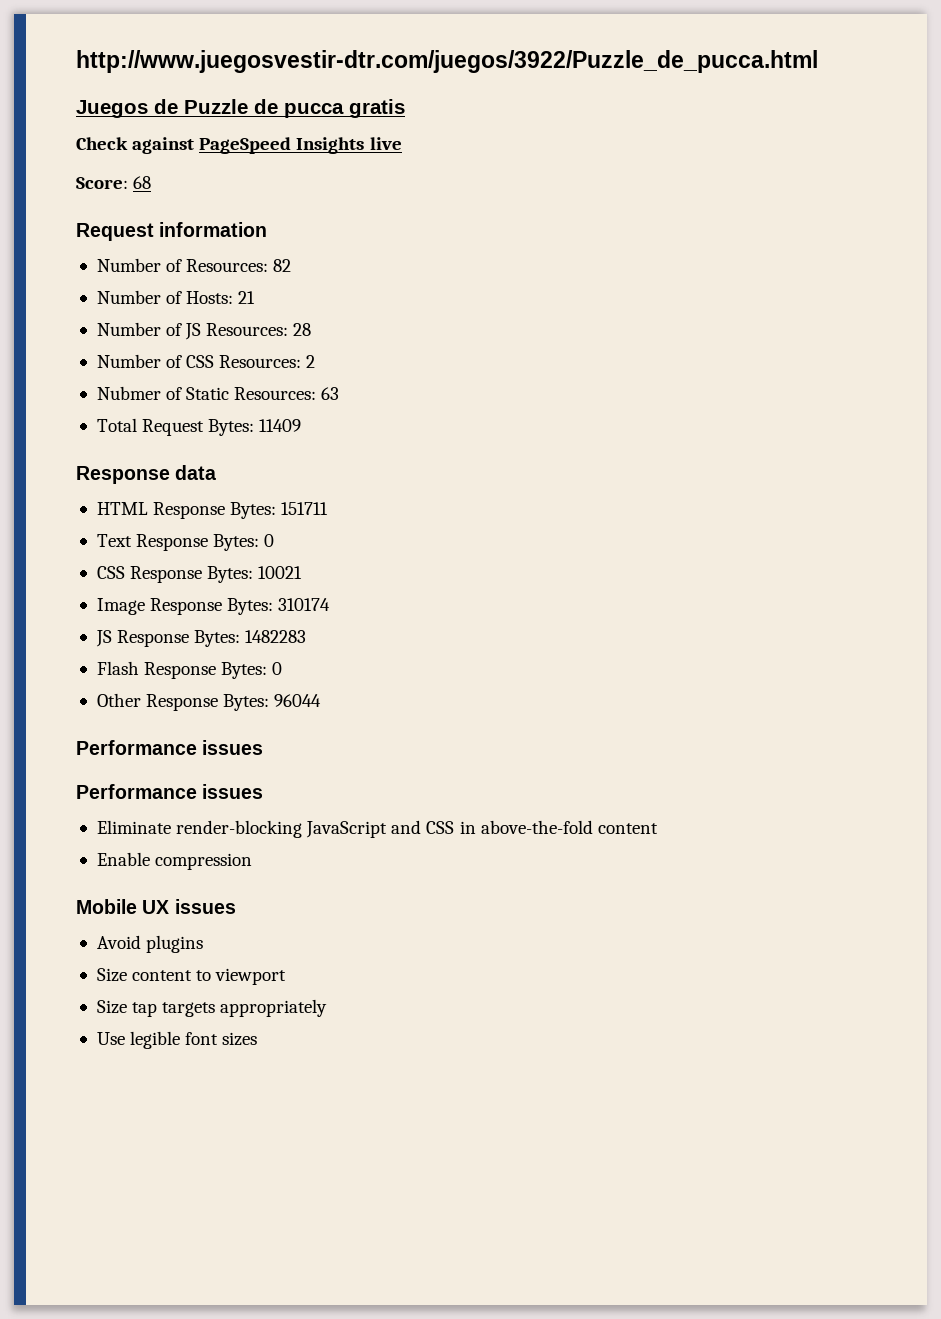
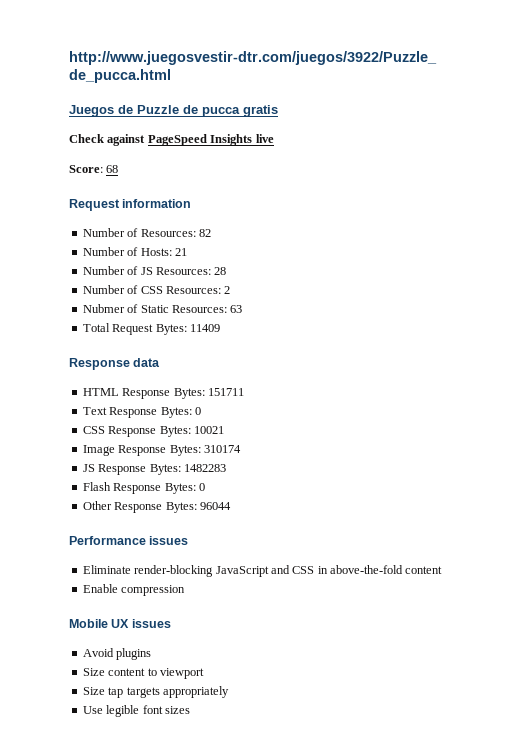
[76,784,264,799] // Performance issues -> (189, 540) none

